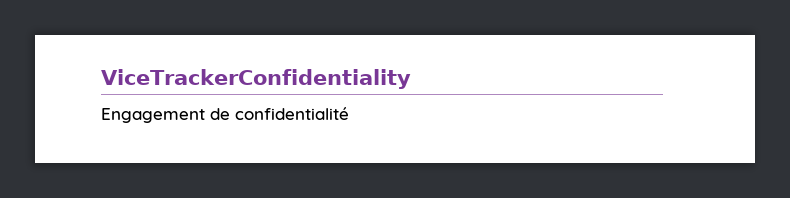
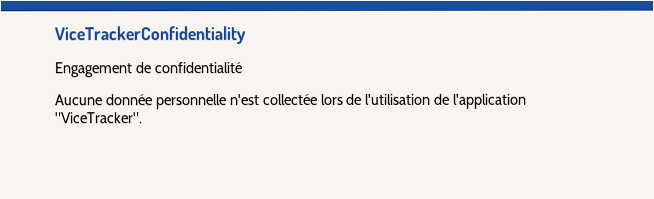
(349, 113) none -> [54,93,528,110] [55,112,143,124] // Aucune donnée personnelle n'est collectée lors de l'utilisation de l'application "ViceTracker".

